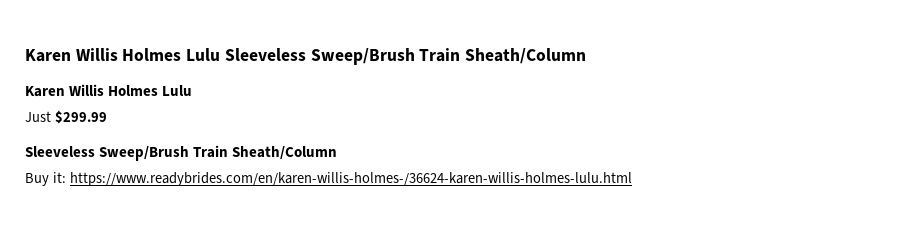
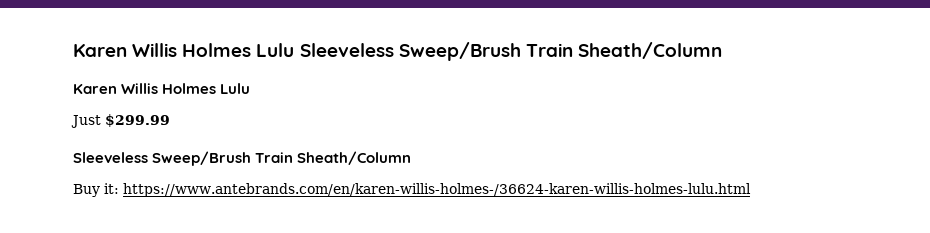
[69,172,632,186] https://www.readybrides.com/en/karen-willis-holmes-/36624-karen-willis-holmes-lulu.html -> [123,183,751,197] https://www.antebrands.com/en/karen-willis-holmes-/36624-karen-willis-holmes-lulu.html

